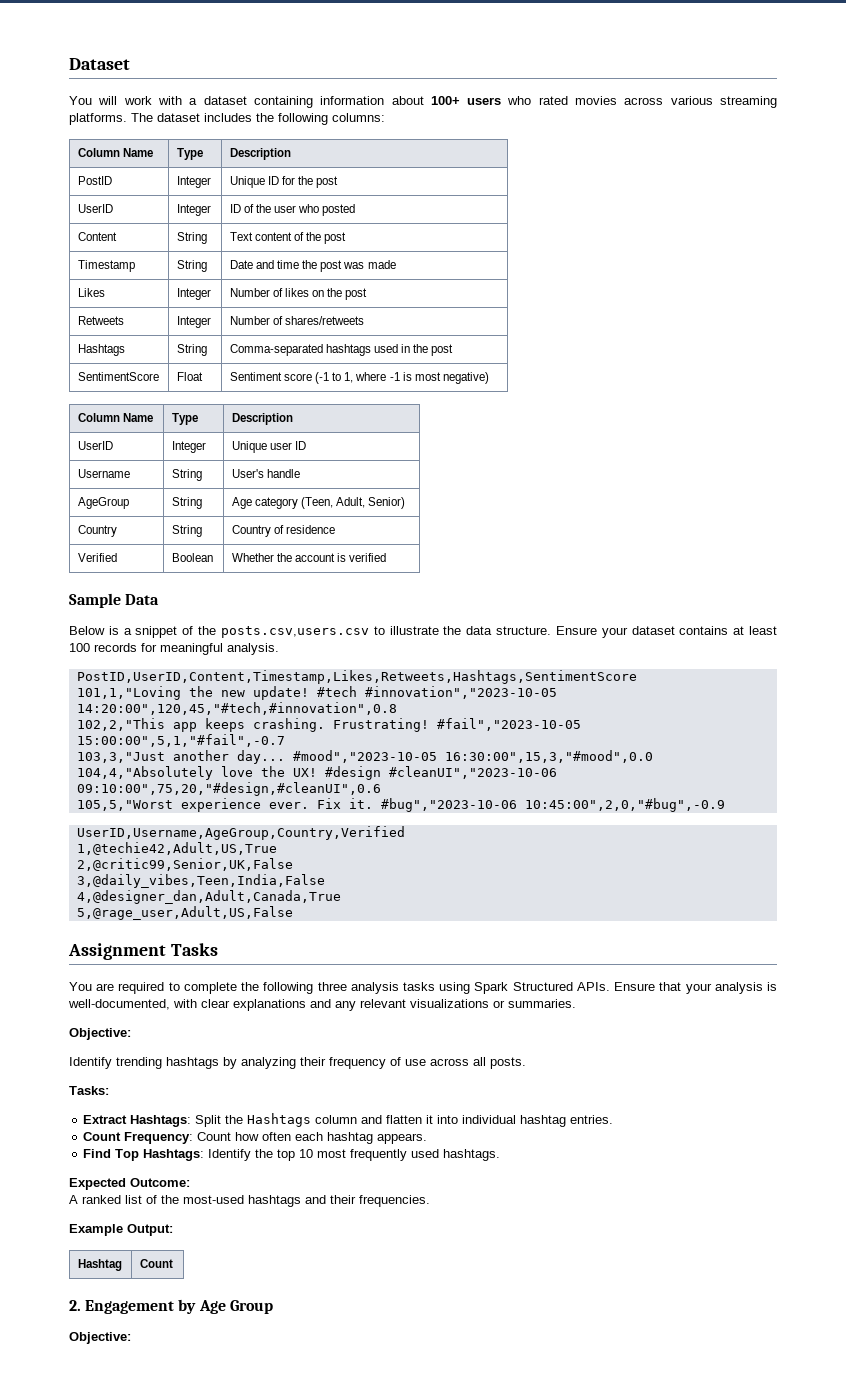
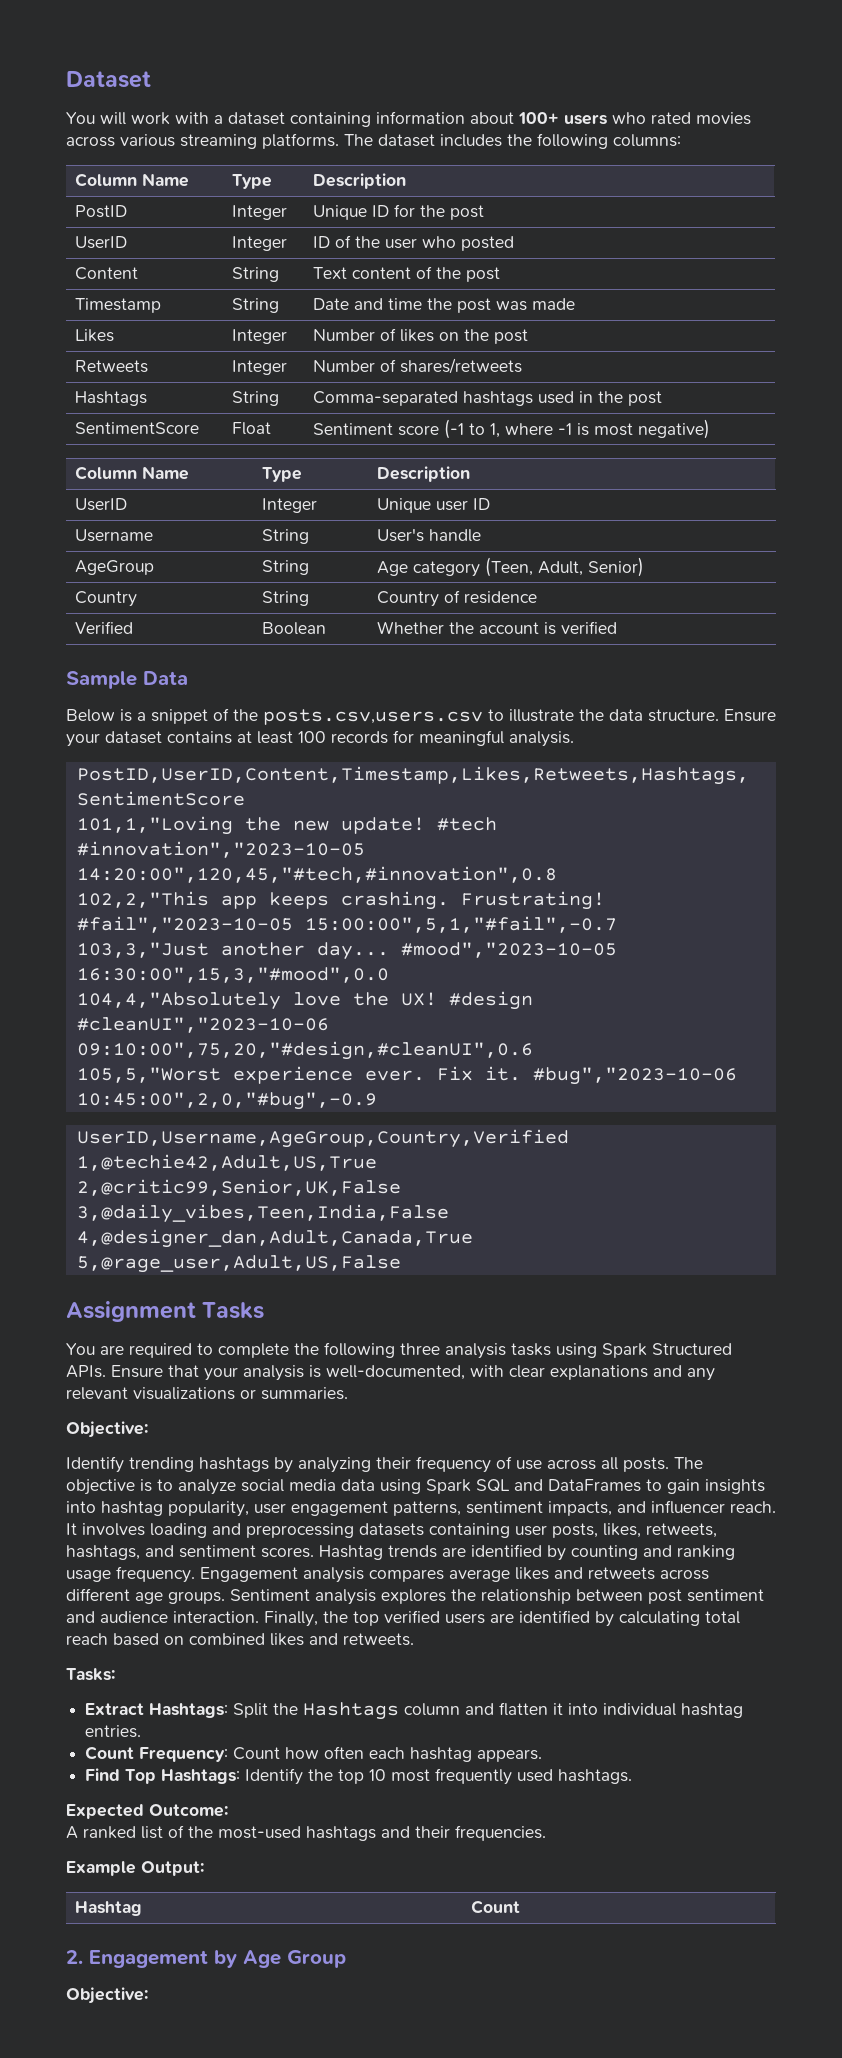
(526, 1063) none -> [674,1457,703,1469] [66,1479,765,1495] [66,1500,776,1517] [66,1523,717,1538] [66,1544,735,1561] [66,1566,709,1583] [66,1588,764,1605] [66,1610,740,1627] [66,1633,414,1646] The objective is to analyze social media data using Spark SQL and DataFrames to gain insights into hashtag popularity, user engagement patterns, sentiment impacts, and influencer reach. It involves loading and preprocessing datasets containing user posts, likes, retweets, hashtags, and sentiment scores. Hashtag trends are identified by counting and ranking usage frequency. Engagement analysis compares average likes and retweets across different age groups. Sentiment analysis explores the relationship between post sentiment and audience interaction. Finally, the top verified users are identified by calculating total reach based on combined likes and retweets.

